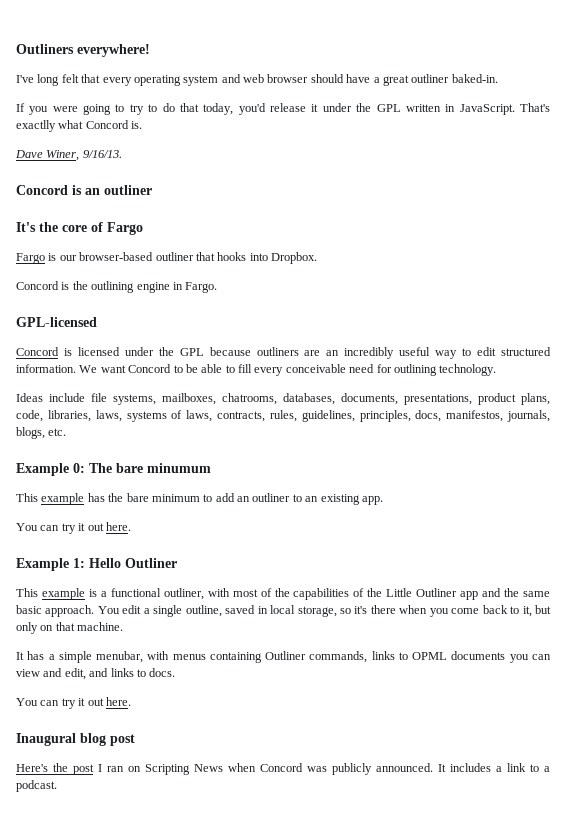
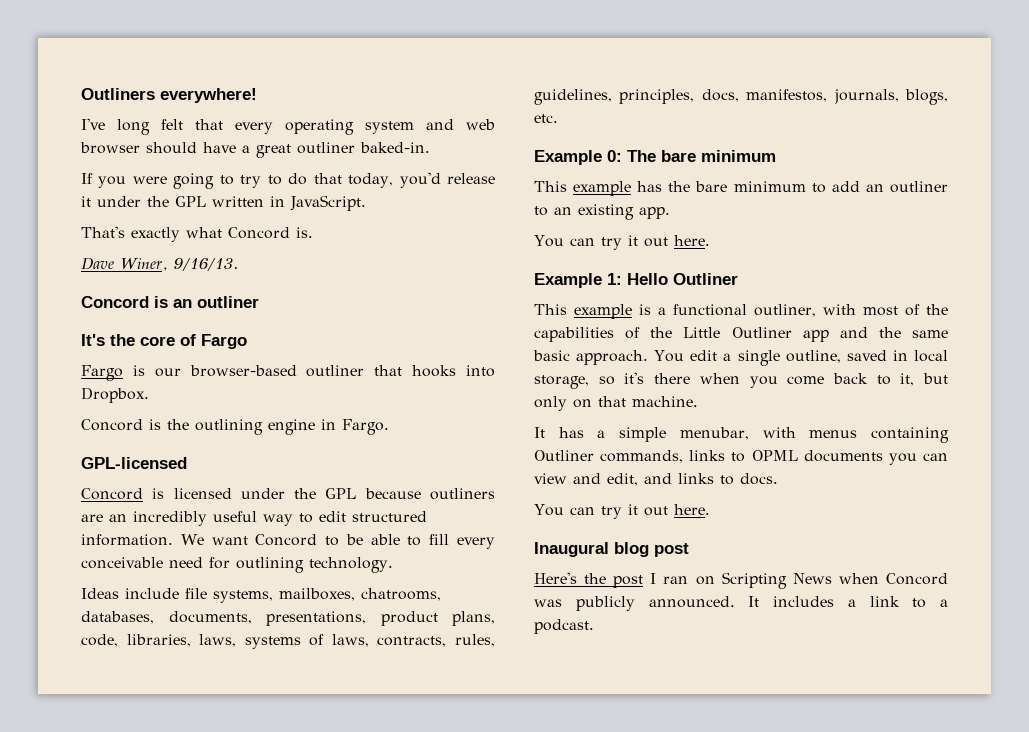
[519,103,550,112] [16,120,56,132] That's exactlly -> [81,226,180,242] // That's exactly
[147,463,211,473] minumum -> [701,150,776,162] minimum

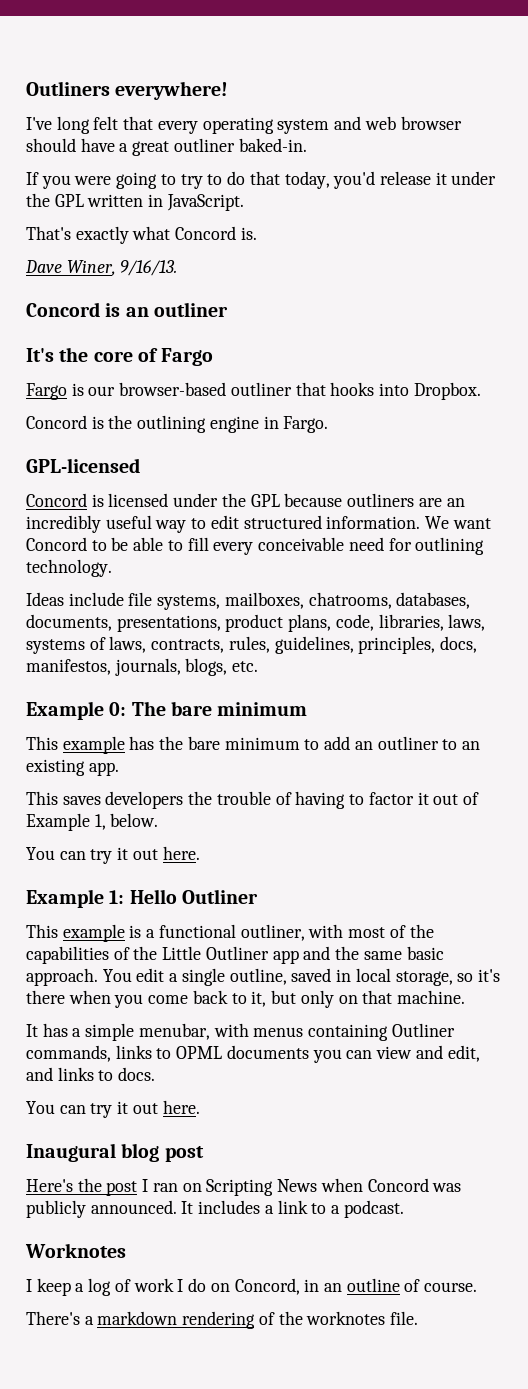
(670, 213) none -> [26,791,479,809] [26,813,159,831] // This saves developers the trouble of having to factor it out of Example 1, below.
(594, 626) none -> [25,1243,126,1258] [26,1278,478,1296] [26,1311,419,1329] // Worknotes // I keep a log of work I do on Concord, in an outline of course. // There's a markdown rendering of the worknotes file.

